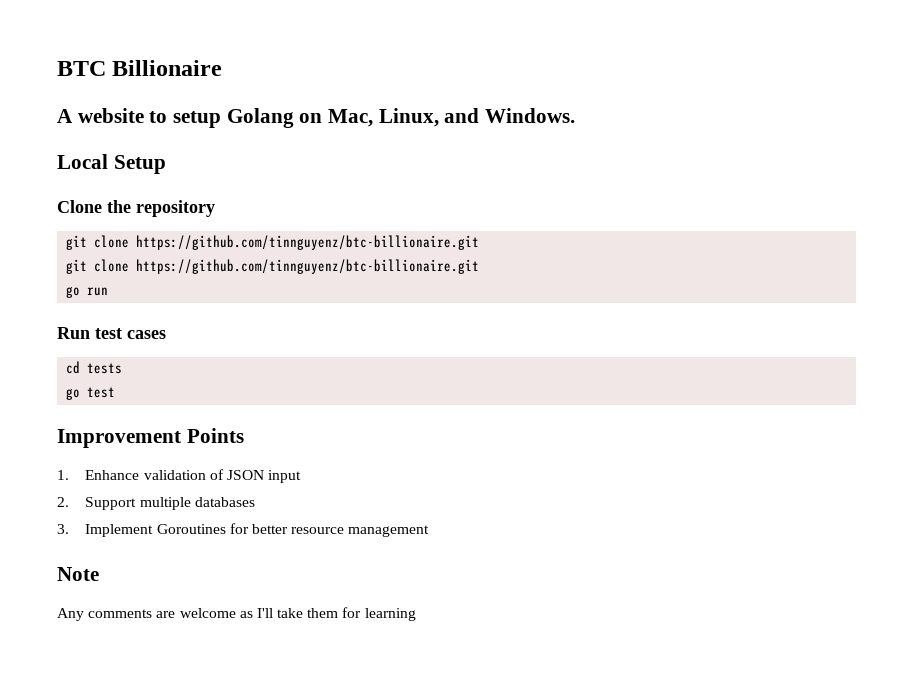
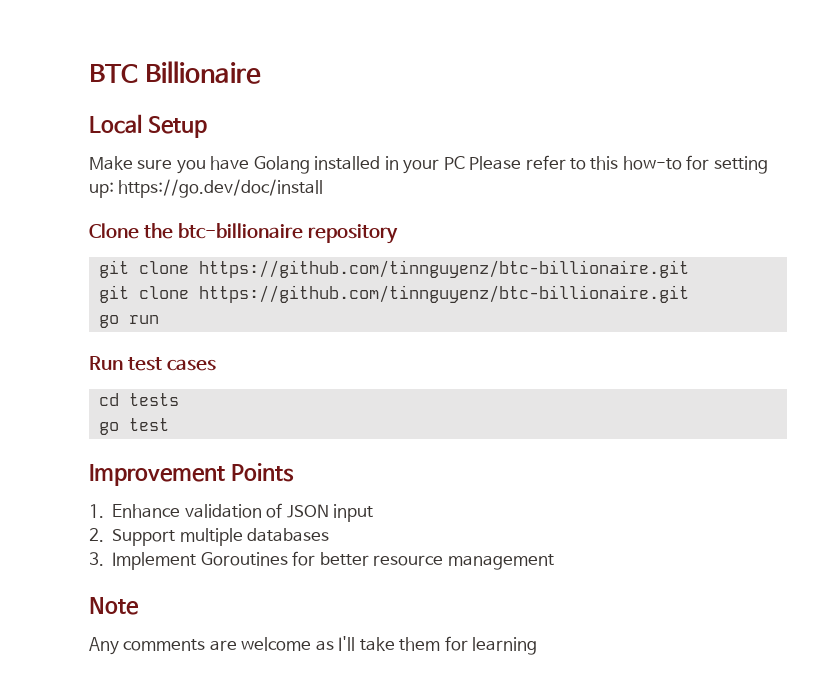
[57,108,576,128] [57,154,166,174] A website to setup Golang on Mac, Linux, and Windows. // Local Setup -> [89,114,207,138] [89,155,768,174] [89,179,324,198] Local Setup // Make sure you have Golang installed in your PC Please refer to this how-to for setting up: https://go.dev/doc/install
(131, 206) none -> [178,223,304,239] btc-billionaire

